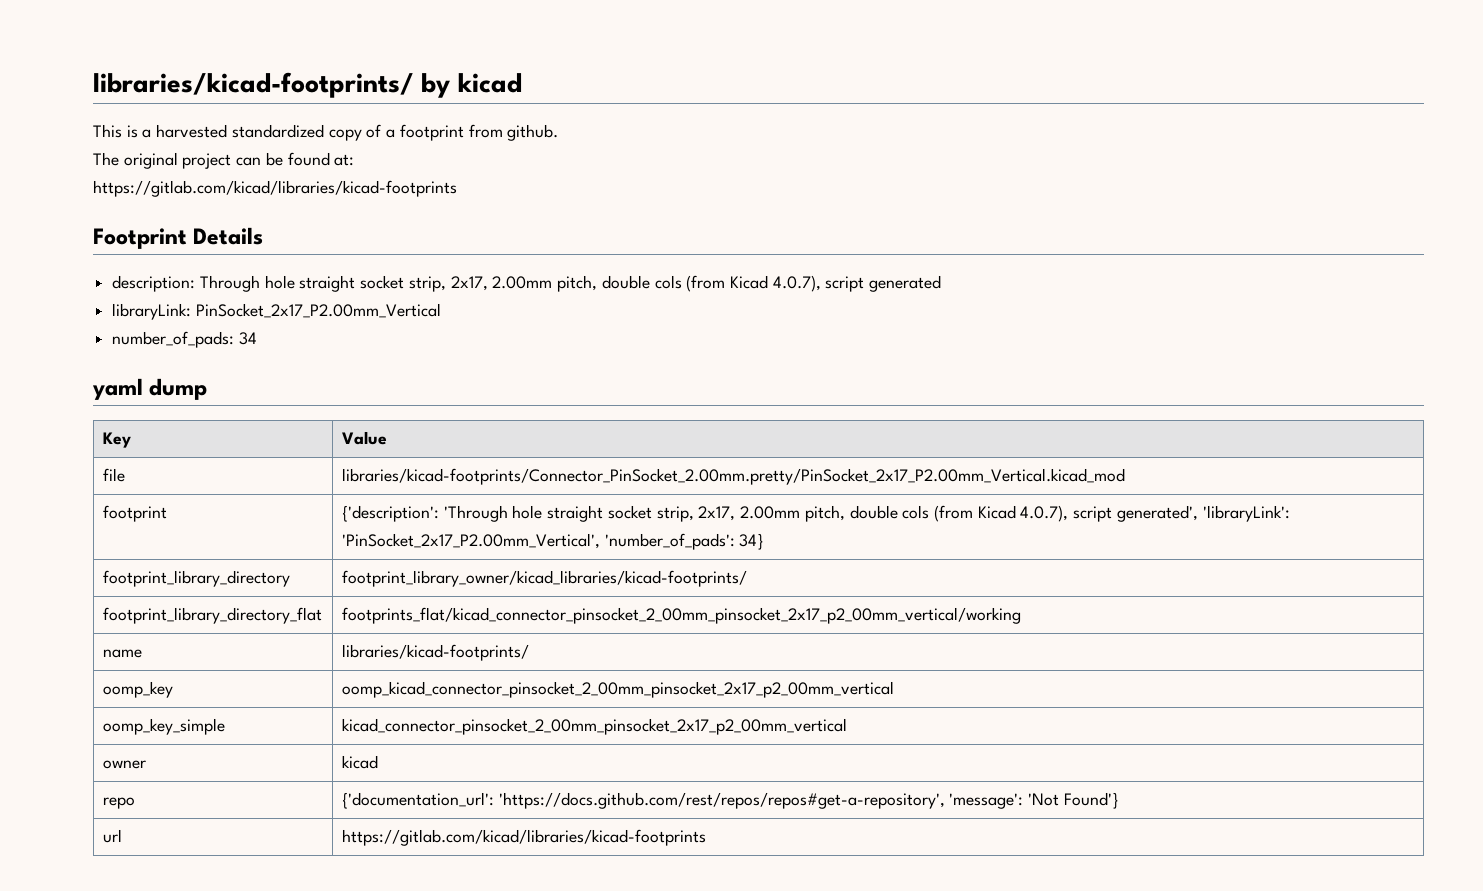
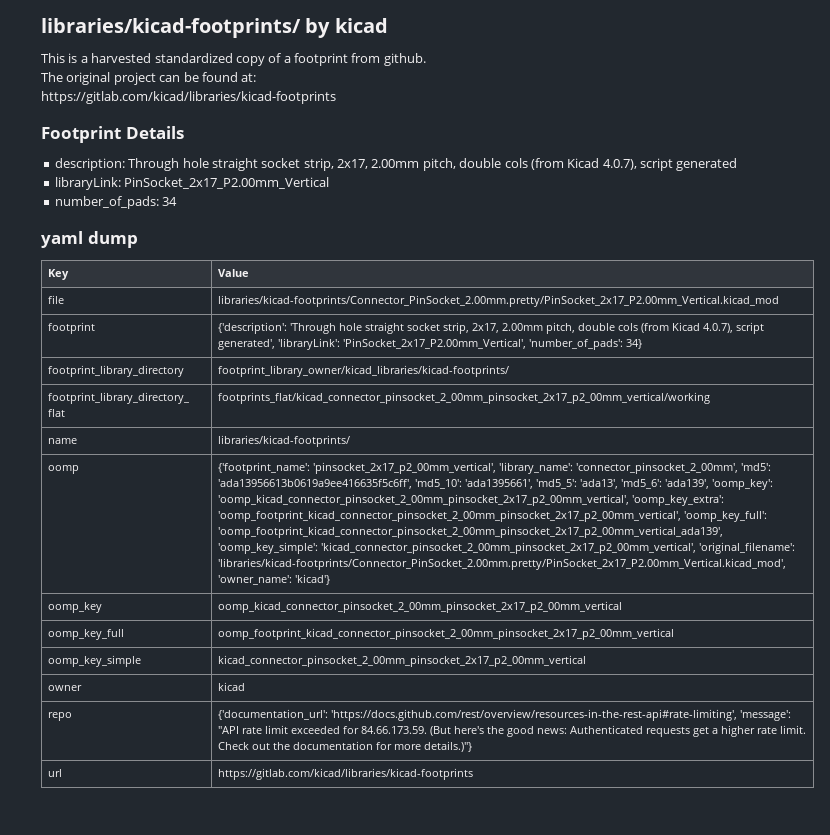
(529, 652) none -> [48,465,80,474] [218,462,772,474] [218,479,774,490] [218,494,725,506] [218,510,768,522] [218,526,724,538] [218,542,796,554] [218,558,787,570] [218,574,331,585] // oomp | {'footprint_name': 'pinsocket_2x17_p2_00mm_vertical', 'library_name': 'connector_pinsocket_2_00mm', 'md5': 'ada13956613b0619a9ee416635f5c6ff', 'md5_10': 'ada1395661', 'md5_5': 'ada13', 'md5_6': 'ada139', 'oomp_key': 'oomp_kicad_connector_pinsocket_2_00mm_pinsocket_2x17_p2_00mm_vertical', 'oomp_key_extra': 'oomp_footprint_kicad_connector_pinsocket_2_00mm_pinsocket_2x17_p2_00mm_vertical', 'oomp_key_full': 'oomp_footprint_kicad_connector_pinsocket_2_00mm_pinsocket_2x17_p2_00mm_vertical_ada139', 'oomp_key_simple': 'kicad_connector_pinsocket_2_00mm_pinsocket_2x17_p2_00mm_vertical', 'original_filename': 'libraries/kicad-footprints/Connector_PinSocket_2.00mm.pretty/PinSocket_2x17_P2.00mm_Vertical.kicad_mod', 'owner_name': 'kicad'}
(894, 689) none -> [48,629,125,640] [218,628,675,640] // oomp_key_full | oomp_footprint_kicad_connector_pinsocket_2_00mm_pinsocket_2x17_p2_00mm_vertical
[498,792,1119,809] 'https://docs.github.com/rest/repos/repos#get-a-repository', 'message': 'Not Found'} -> [331,709,792,721] [218,725,807,737] [218,741,473,752] 'https://docs.github.com/rest/overview/resources-in-the-rest-api#rate-limiting', 'message': "API rate limit exceeded for 84.66.173.59. (But here's the good news: Authenticated requests get a higher rate limit. Check out the documentation for more details.)"}

